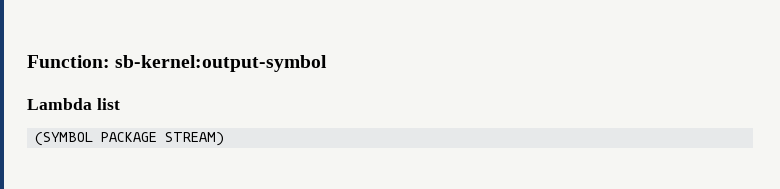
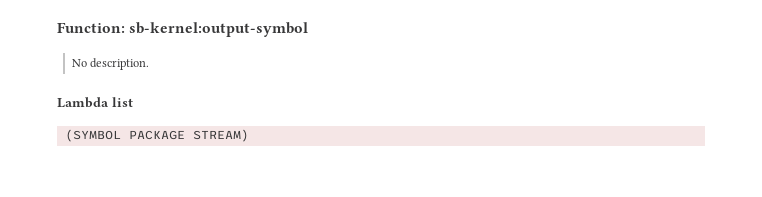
(328, 63) none -> [72,58,150,70] // No description.

